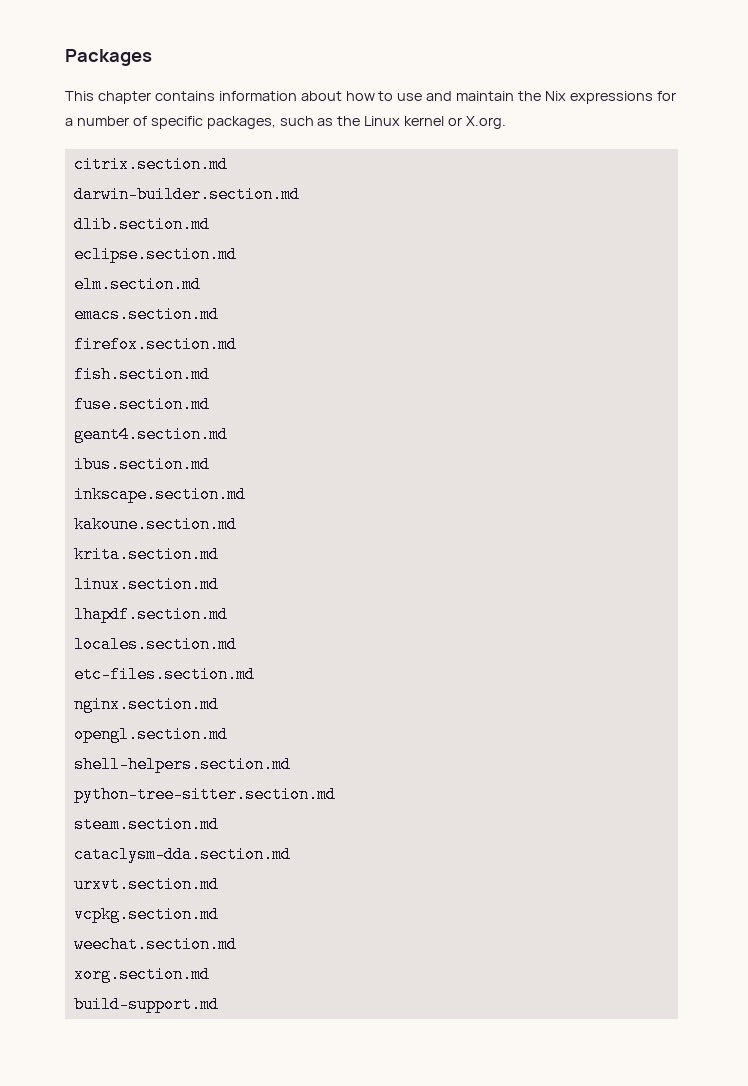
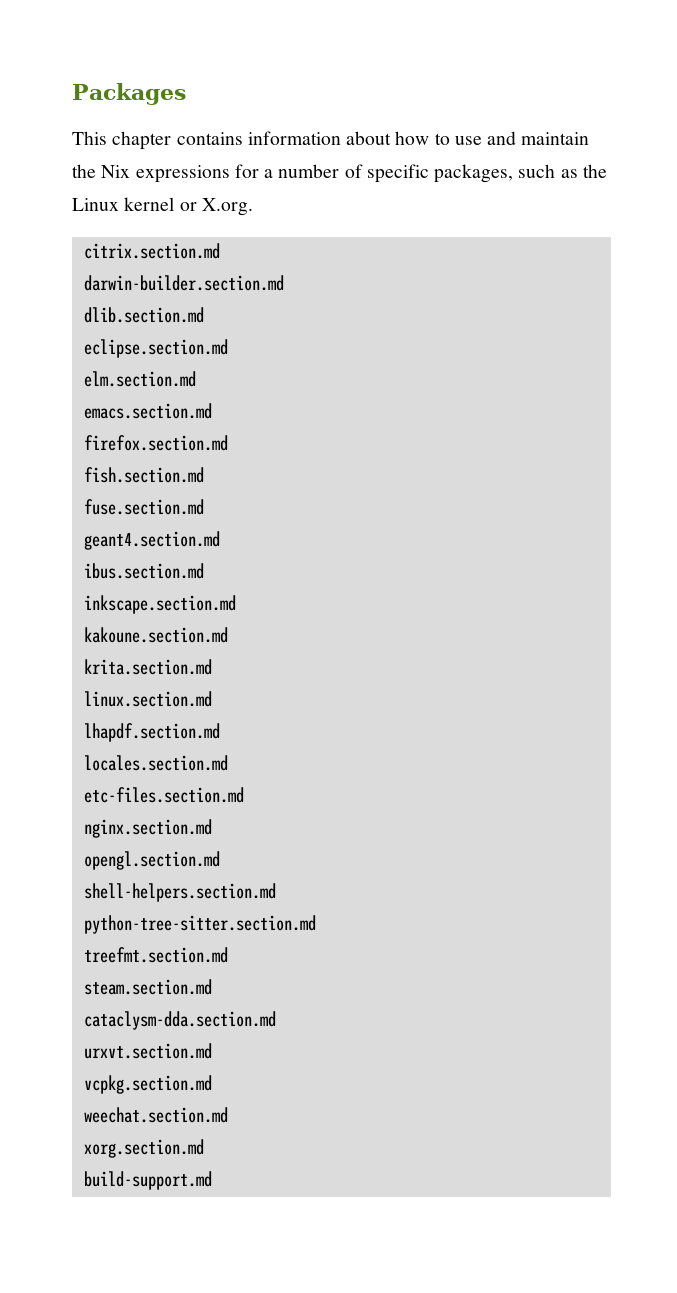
(336, 794) none -> [83,947,228,963] // treefmt.section.md

